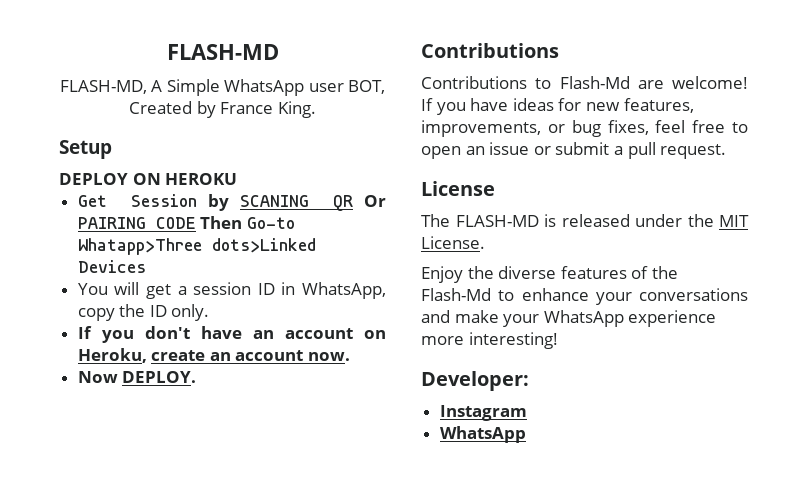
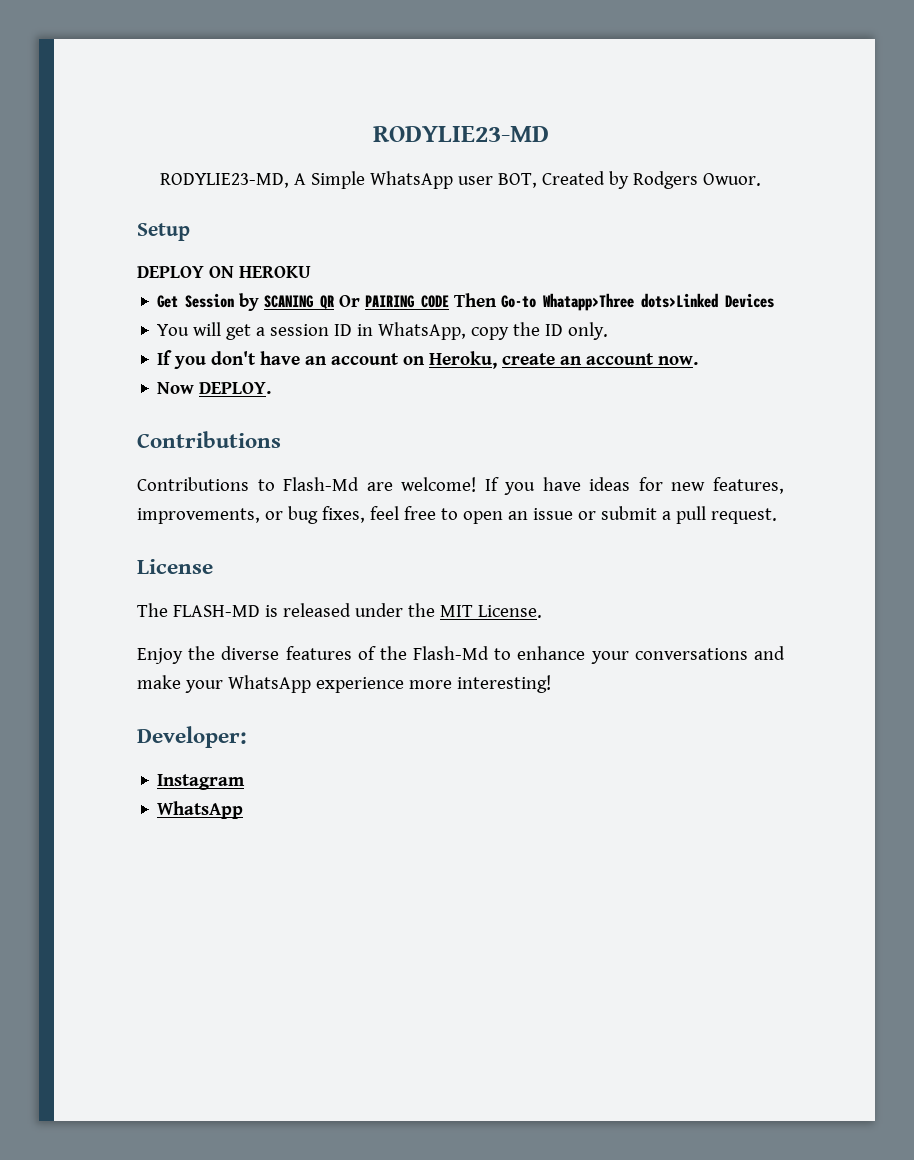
[166,44,279,60] [59,80,147,94] FLASH-MD // FLASH-MD, -> [372,126,549,142] [160,173,290,188] RODYLIE23-MD // RODYLIE23-MD,
[220,101,316,118] France King. -> [632,171,761,189] Rodgers Owuor.

